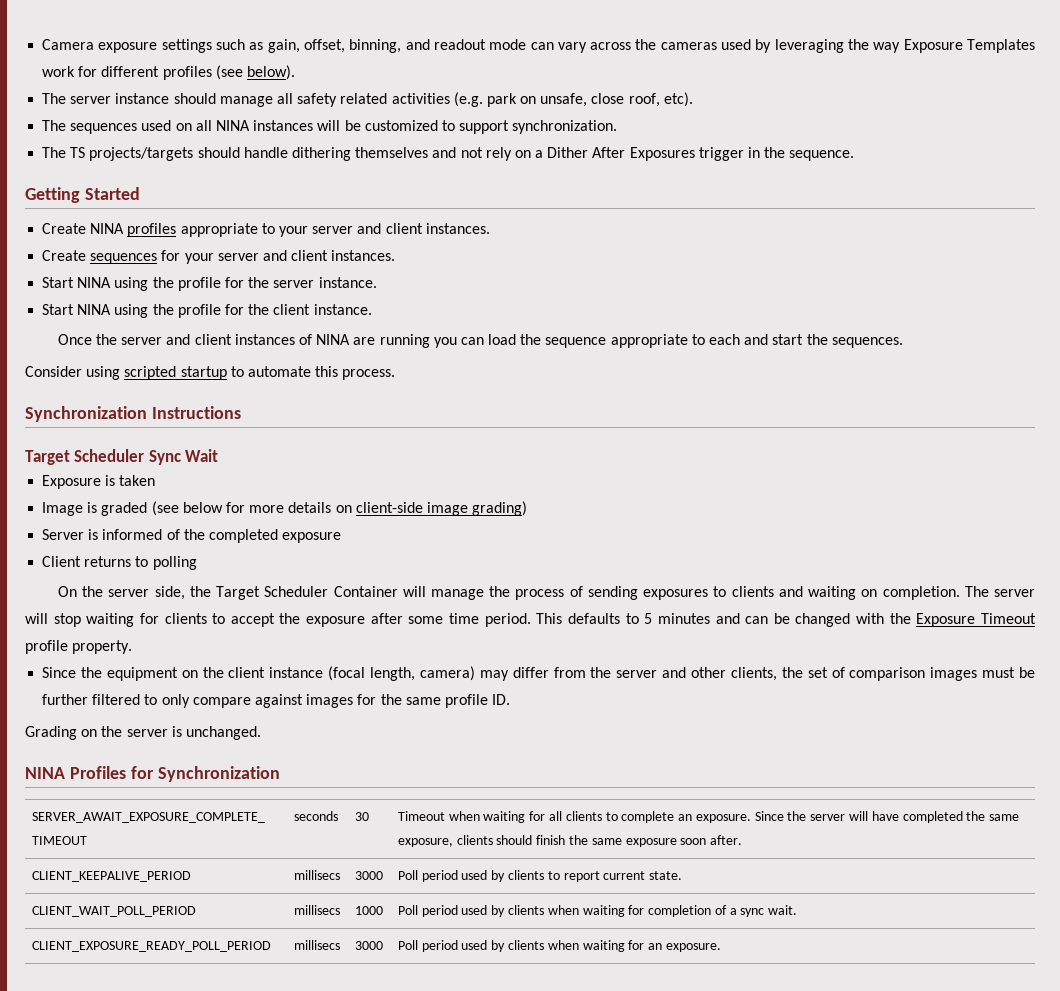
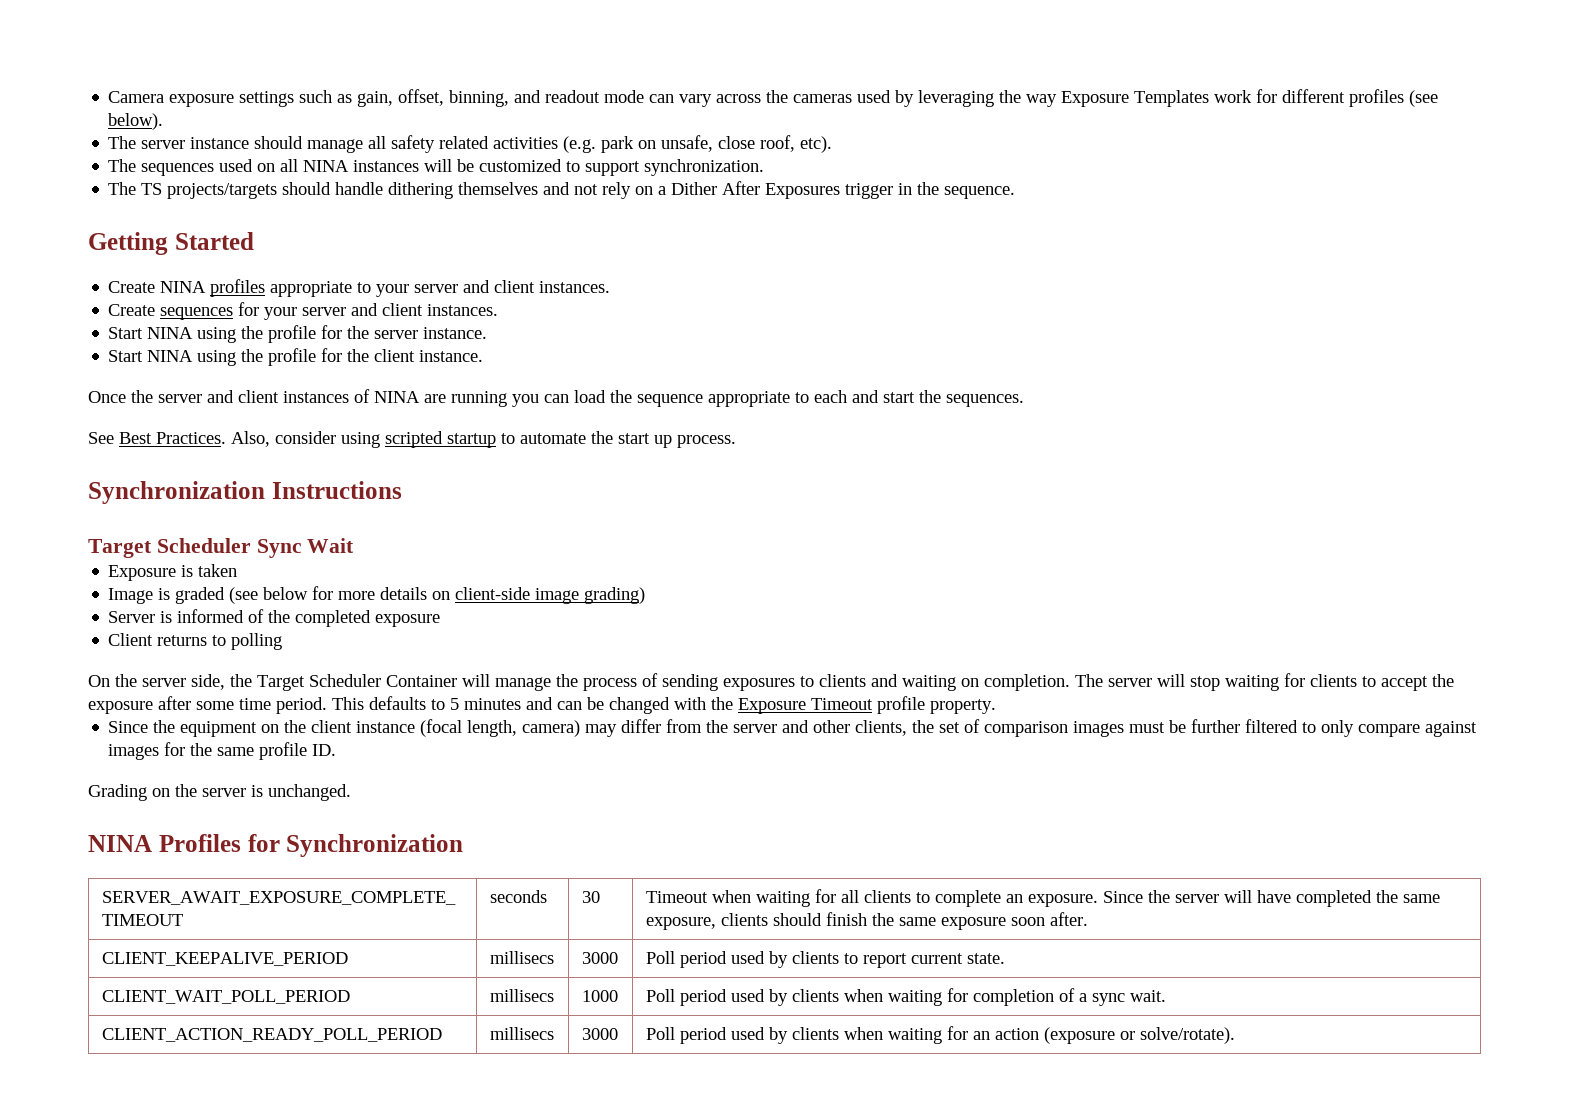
[25,366,82,377] Consider -> [88,431,336,447] See Best Practices. Also, consider
[315,366,339,377] this -> [591,431,672,448] the start up
[31,941,271,952] CLIENT_EXPOSURE_READY_POLL_PERIOD -> [101,1028,442,1042] CLIENT_ACTION_READY_POLL_PERIOD
[665,943,721,952] exposure. -> [994,1027,1235,1044] action (exposure or solve/rotate).

